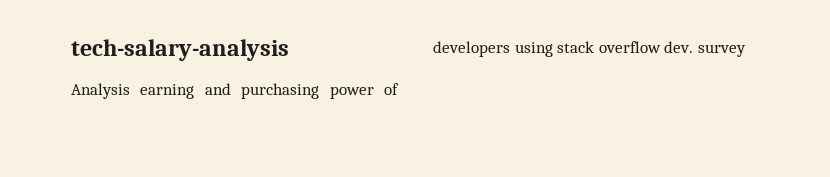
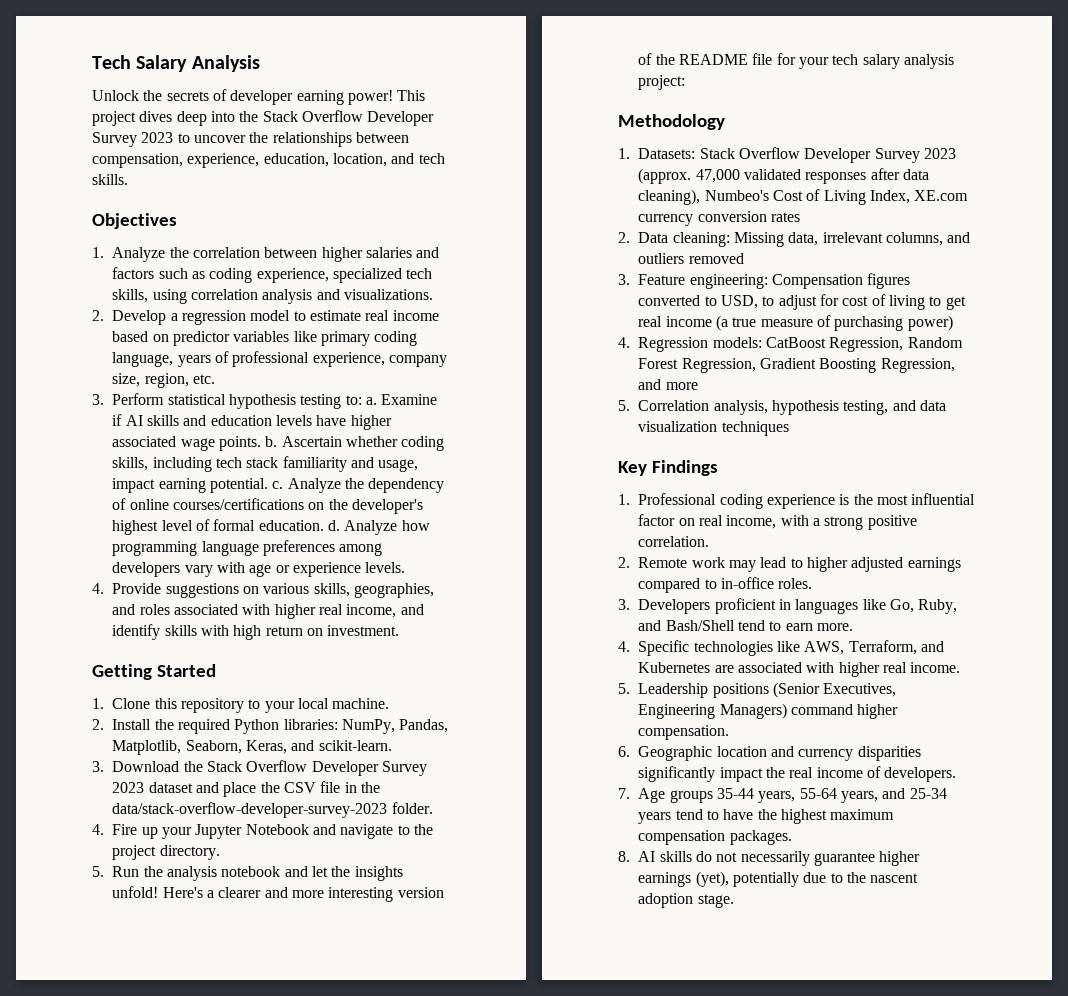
[71,39,289,61] [71,83,399,99] [433,41,746,57] tech-salary-analysis // Analysis earning and purchasing power of developers using stack overflow dev. survey -> [92,55,260,72] [92,89,426,105] [92,110,435,126] [92,132,409,147] [92,153,445,168] [92,174,128,185] [92,213,177,229] [92,247,440,262] [112,267,433,283] [112,289,434,304] [92,310,439,325] [112,331,418,346] [112,351,448,367] [112,373,216,388] [92,393,438,409] [112,414,392,430] [112,436,445,451] [112,456,419,472] [112,478,445,493] [112,498,424,514] [112,519,430,535] [112,540,383,556] [112,562,406,577] [92,583,435,598] [112,604,424,619] [112,624,400,640] [92,664,216,680] [92,698,390,713] [92,719,449,734] [112,740,392,755] [92,760,428,776] [112,781,380,797] [112,802,433,818] [92,824,433,839] [112,845,220,860] [92,866,403,881] [112,886,444,902] [638,53,954,69] [638,75,686,90] [618,114,725,130] [618,147,957,163] [638,168,930,184] [638,189,969,205] [638,211,801,226] [618,232,971,247] [638,253,744,264] [618,273,911,289] [638,294,966,310] [638,315,953,331] [618,337,963,352] [638,358,955,373] [638,379,698,390] [618,400,947,415] [638,421,789,436] [618,460,718,476] [618,493,976,509] [638,514,917,530] [638,536,710,547] [618,557,961,572] [638,577,813,593] [618,598,958,614] [638,620,854,631] [618,640,945,656] [638,662,961,677] [618,682,897,698] [638,703,899,719] [638,725,730,740] [618,746,921,761] [638,766,957,782] [618,788,947,803] [638,809,895,824] [638,830,792,845] [618,851,921,866] [638,871,919,887] [638,893,734,908] Tech Salary Analysis // Unlock the secrets of developer earning power! This project dives deep into the Stack Overflow Developer Survey 2023 to uncover the relationships between compensation, experience, education, location, and tech skills. // Objectives // 1. Analyze the correlation between higher salaries and factors such as coding experience, specialized tech skills, using correlation analysis and visualizations. // 2. Develop a regression model to estimate real income based on predictor variables like primary coding language, years of professional experience, company size, region, etc. // 3. Perform statistical hypothesis testing to: a. Examine if AI skills and education levels have higher associated wage points. b. Ascertain whether coding skills, including tech stack familiarity and usage, impact earning potential. c. Analyze the dependency of online courses/certifications on the developer's highest level of formal education. d. Analyze how programming language preferences among developers vary with age or experience levels. // 4. Provide suggestions on various skills, geographies, and roles associated with higher real income, and identify skills with high return on investment. // Getting Started // 1. Clone this repository to your local machine. // 2. Install the required Python libraries: NumPy, Pandas, Matplotlib, Seaborn, Keras, and scikit-learn. // 3. Download the Stack Overflow Developer Survey 2023 dataset and place the CSV file in the data/stack-overflow-developer-survey-2023 folder. // 4. Fire up your Jupyter Notebook and navigate to the project directory. // 5. Run the analysis notebook and let the insights unfold! Here's a clearer and more interesting version of the README file for your tech salary analysis project: // Methodology // 1. Datasets: Stack Overflow Developer Survey 2023 (approx. 47,000 validated responses after data cleaning), Numbeo's Cost of Living Index, XE.com currency conversion rates // 2. Data cleaning: Missing data, irrelevant columns, and outliers removed // 3. Feature engineering: Compensation figures converted to USD, to adjust for cost of living to get real income (a true measure of purchasing power) // 4. Regression models: CatBoost Regression, Random Forest Regression, Gradient Boosting Regression, and more // 5. Correlation analysis, hypothesis testing, and data visualization techniques // Key Findings // 1. Professional coding experience is the most influential factor on real income, with a strong positive correlation. // 2. Remote work may lead to higher adjusted earnings compared to in-office roles. // 3. Developers proficient in languages like Go, Ruby, and Bash/Shell tend to earn more. // 4. Specific technologies like AWS, Terraform, and Kubernetes are associated with higher real income. // 5. Leadership positions (Senior Executives, Engineering Managers) command higher compensation. // 6. Geographic location and currency disparities significantly impact the real income of developers. // 7. Age groups 35-44 years, 55-64 years, and 25-34 years tend to have the highest maximum compensation packages. // 8. AI skills do not necessarily guarantee higher earnings (yet), potentially due to the nascent adoption stage.

